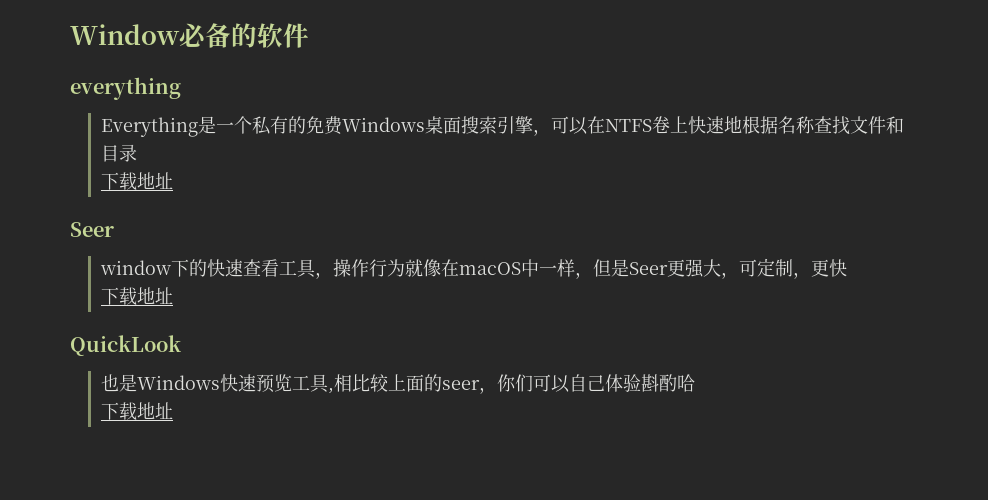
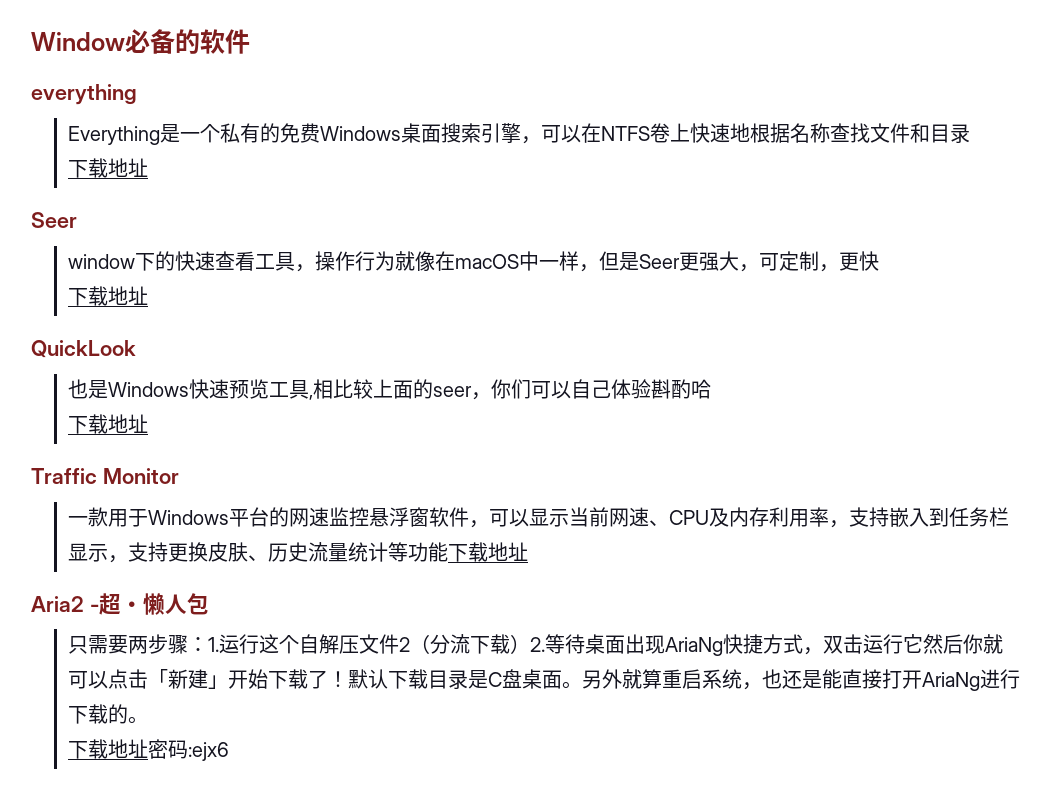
(174, 410) none -> [31,468,179,484] [68,507,1010,528] [68,542,529,563] [31,593,209,615] [68,634,1004,656] [68,669,1021,691] [68,704,149,724] [68,739,230,761] // Traffic Monitor // 一款用于Windows平台的网速监控悬浮窗软件，可以显示当前网速、CPU及内存利用率，支持嵌入到任务栏显示，支持更换皮肤、历史流量统计等功能下载地址 // Aria2 -超・懒人包 // 只需要两步骤：1.运行这个自解压文件2（分流下载）2.等待桌面出现AriaNg快捷方式，双击运行它然后你就可以点击「新建」开始下载了！默认下载目录是C盘桌面。另外就算重启系统，也还是能直接打开AriaNg进行下载的。 // 下载地址密码:ejx6

